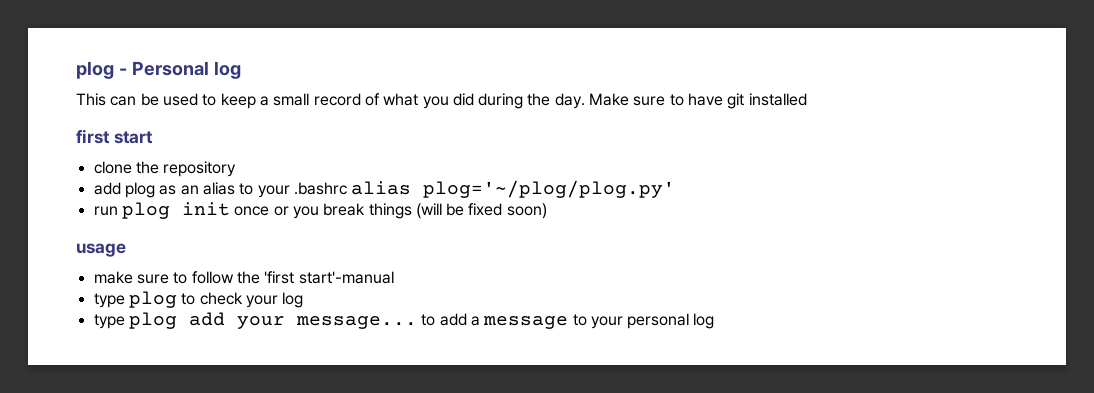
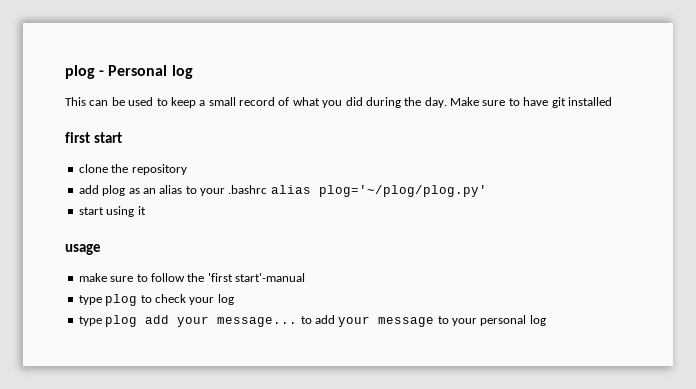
[93,202,547,219] run plog init once or you break things (will be fixed soon) -> [78,206,146,217] start using it
[470,316,480,326] a -> [338,316,371,327] your

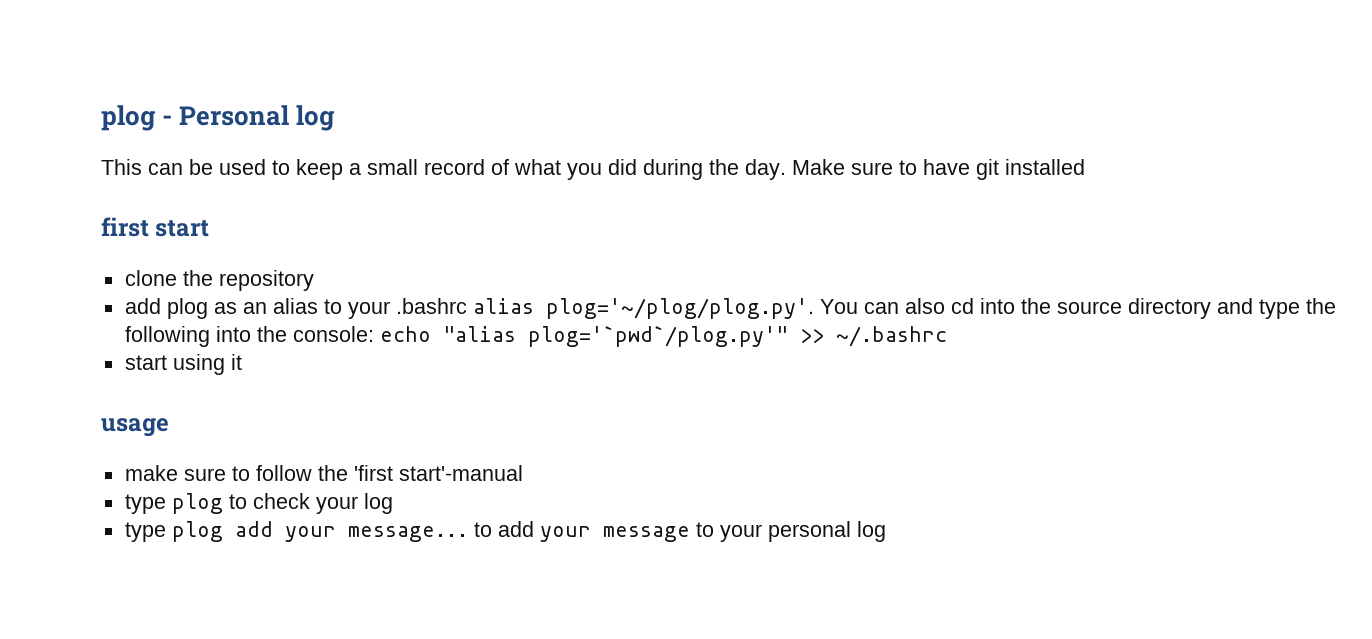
[318,185,487,197] plog='~/plog/plog.py' -> [545,298,1336,319] [124,326,947,347] plog='~/plog/plog.py'. You can also cd into the source directory and type the following into the console: echo "alias plog='`pwd`/plog.py'" >> ~/.bashrc

